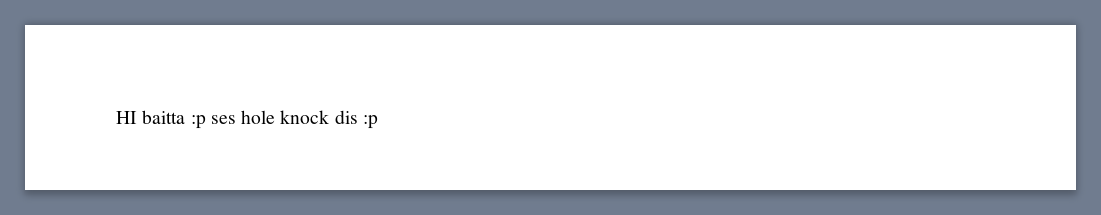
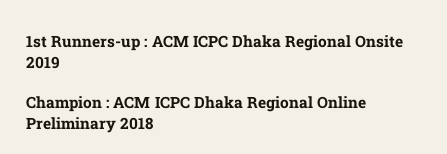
[116,110,378,129] HI baitta :p ses hole knock dis :p -> [26,35,404,51] [26,56,60,69] [26,96,367,112] [26,117,154,133] 1st Runners-up : ACM ICPC Dhaka Regional Onsite 2019 // Champion : ACM ICPC Dhaka Regional Online Preliminary 2018

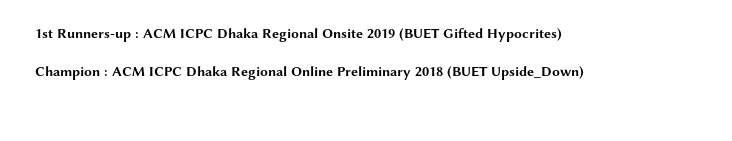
(60, 62) none -> [399,28,562,42] (BUET Gifted Hypocrites)
(154, 123) none -> [447,66,584,80] (BUET Upside_Down)

